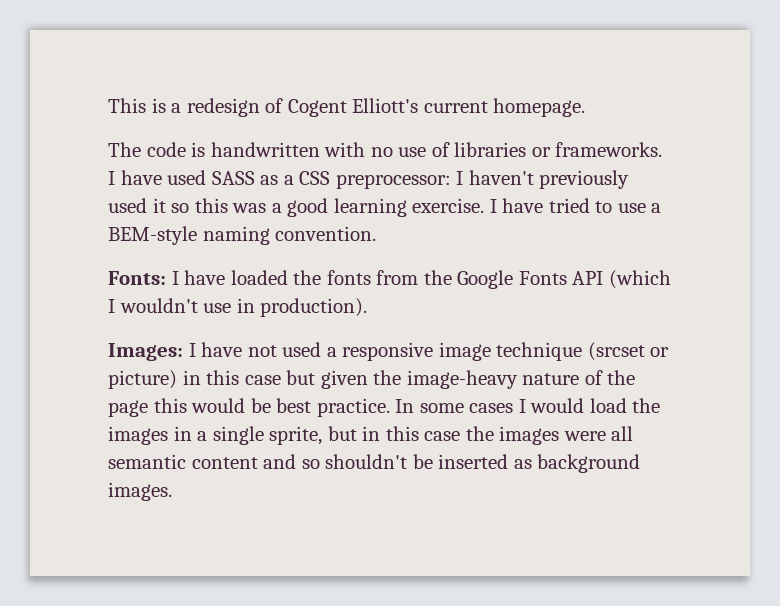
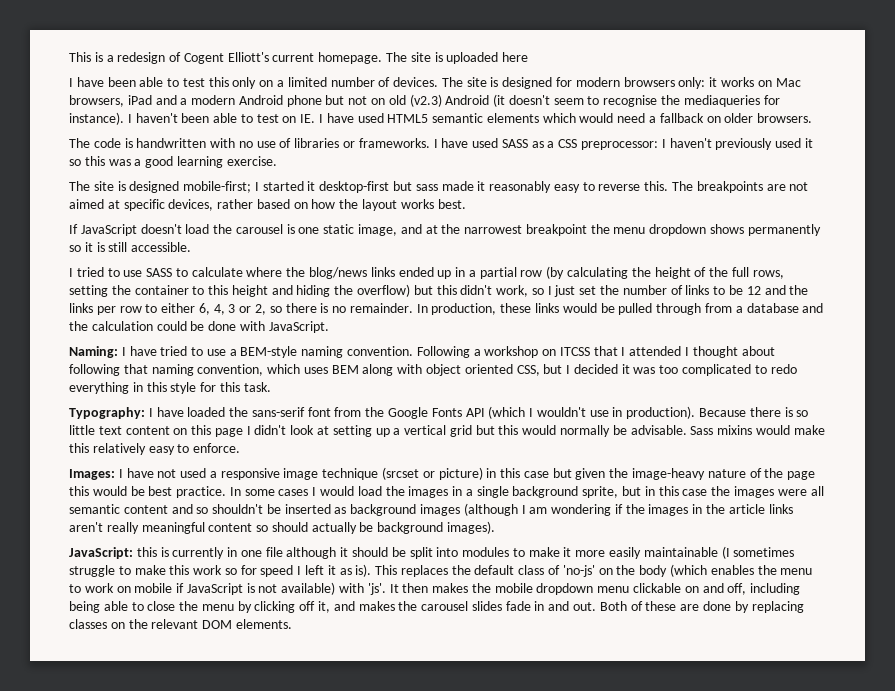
(586, 107) none -> [386,52,529,64] [69,77,801,89] [69,94,780,107] [69,112,813,125] The site is uploaded here // I have been able to test this only on a limited number of devices. The site is designed for modern browsers only: it works on Mac browsers, iPad and a modern Android phone but not on old (v2.3) Android (it doesn't seem to recognise the mediaqueries for instance). I haven't been able to test on IE. I have used HTML5 semantic elements which would need a fallback on older browsers.
(485, 205) none -> [69,181,809,193] [69,199,466,211] [69,224,821,236] [69,242,192,252] [69,266,784,279] [69,284,809,297] [69,303,824,315] [69,321,329,333] [69,346,118,358] // The site is designed mobile-first; I started it desktop-first but sass made it reasonably easy to reverse this. The breakpoints are not aimed at specific devices, rather based on how the layout works best. // If JavaScript doesn't load the carousel is one static image, and at the narrowest breakpoint the menu dropdown shows permanently so it is still accessible. // I tried to use SASS to calculate where the blog/news links ended up in a partial row (by calculating the height of the full rows, setting the container to this height and hiding the overflow) but this didn't work, so I just set the number of links to be 12 and the links per row to either 6, 4, 3 or 2, so there is no remainder. In production, these links would be pulled through from a database and the calculation could be done with JavaScript. // Naming:
[108,271,166,285] // Fonts: -> [416,346,775,358] [69,364,797,376] [69,382,271,394] [69,407,145,419] Following a workshop on ITCSS that I attended I thought about following that naming convention, which uses BEM along with object oriented CSS, but I decided it was too complicated to redo everything in this style for this task. // Typography:
[326,270,371,285] fonts -> [251,407,331,417] sans-serif font
(368, 307) none -> [699,407,809,417] [69,425,825,437] [69,443,241,455] Because there is so little text content on this page I didn't look at setting up a vertical grid but this would normally be advisable. Sass mixins would make this relatively easy to enforce.
(264, 435) none -> [512,486,579,498] background
[108,482,172,501] images. -> [420,503,793,516] [69,521,496,534] [69,546,795,559] [69,564,813,577] [69,582,801,595] [69,601,804,613] [69,619,292,629] images (although I am wondering if the images in the article links aren't really meaningful content so should actually be background images). // JavaScript: this is currently in one file although it should be split into modules to make it more easily maintainable (I sometimes struggle to make this work so for speed I left it as is). This replaces the default class of 'no-js' on the body (which enables the menu to work on mobile if JavaScript is not available) with 'js'. It then makes the mobile dropdown menu clickable on and off, including being able to close the menu by clicking off it, and makes the carousel slides fade in and out. Both of these are done by replacing classes on the relevant DOM elements.

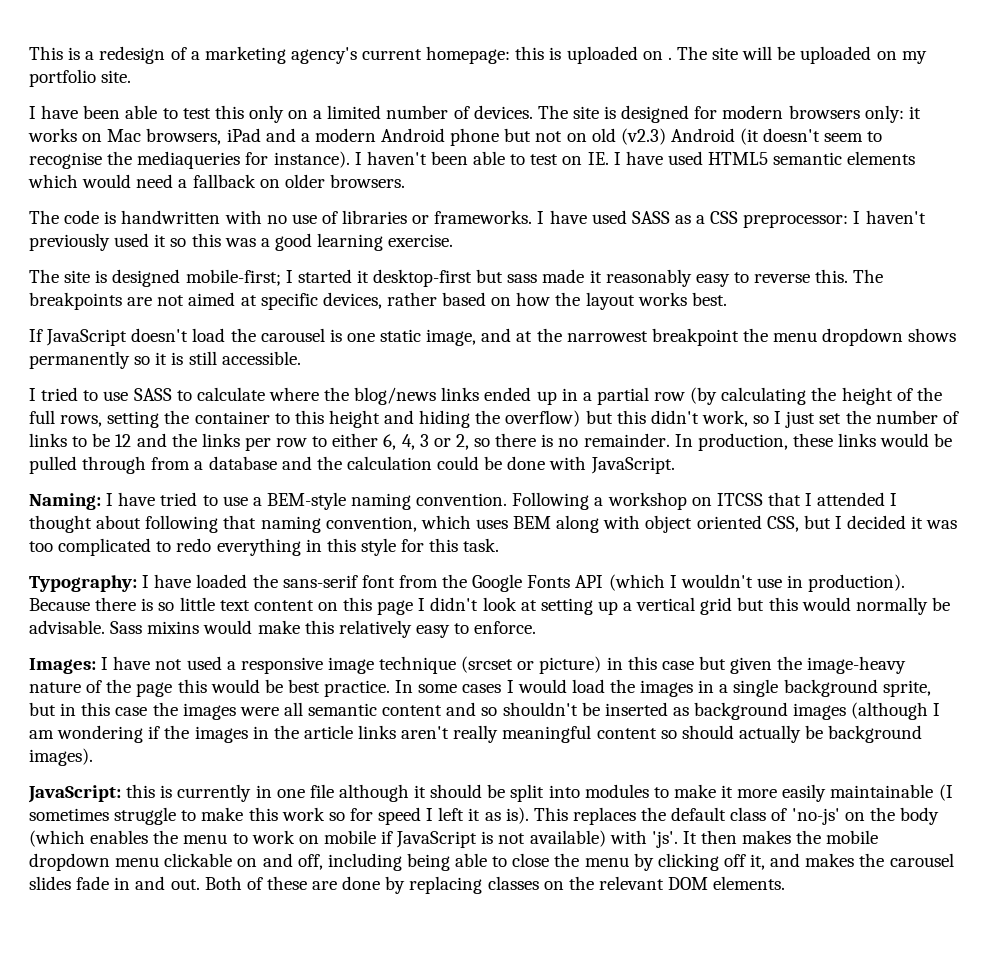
[183,52,529,64] Cogent Elliott's current homepage. The site is uploaded here -> [190,46,927,64] [29,69,132,87] a marketing agency's current homepage: this is uploaded on . The site will be uploaded on my portfolio site.

